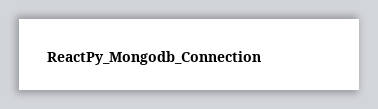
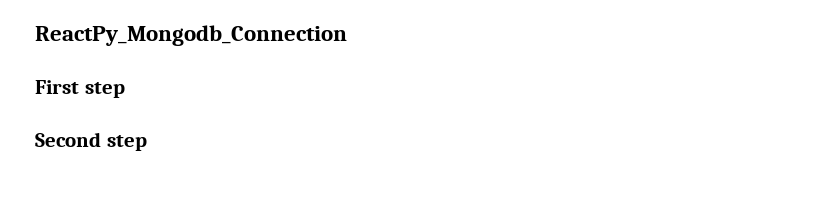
(261, 58) none -> [35,80,125,98] [35,132,147,151] // First step // Second step

